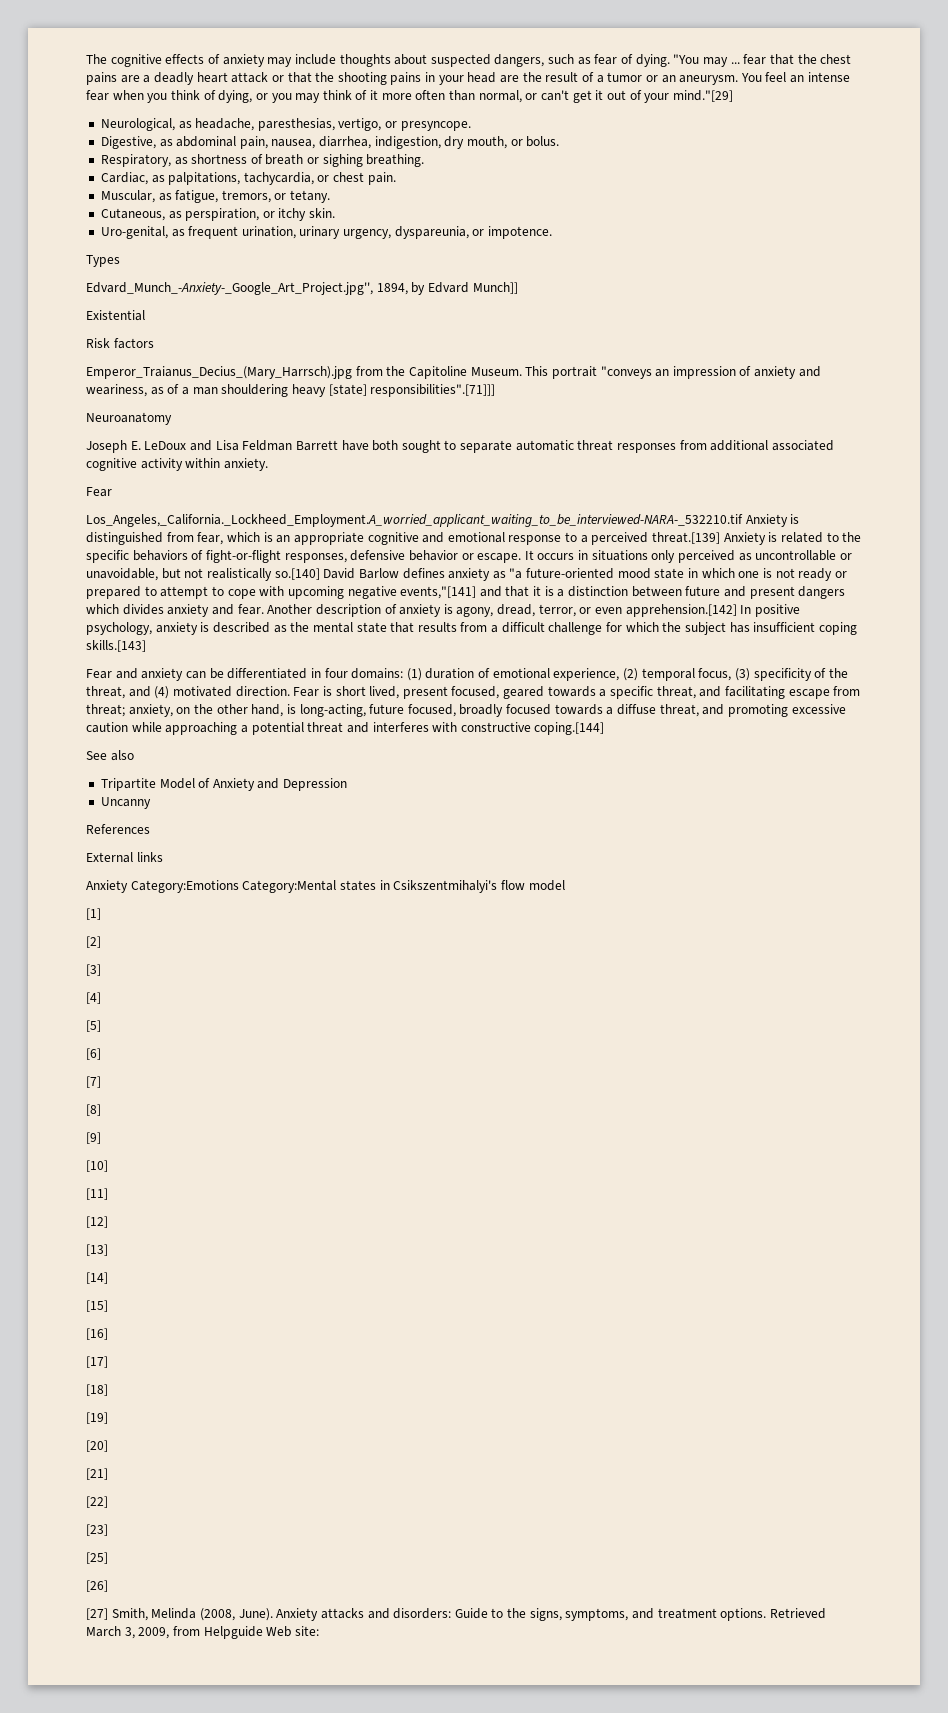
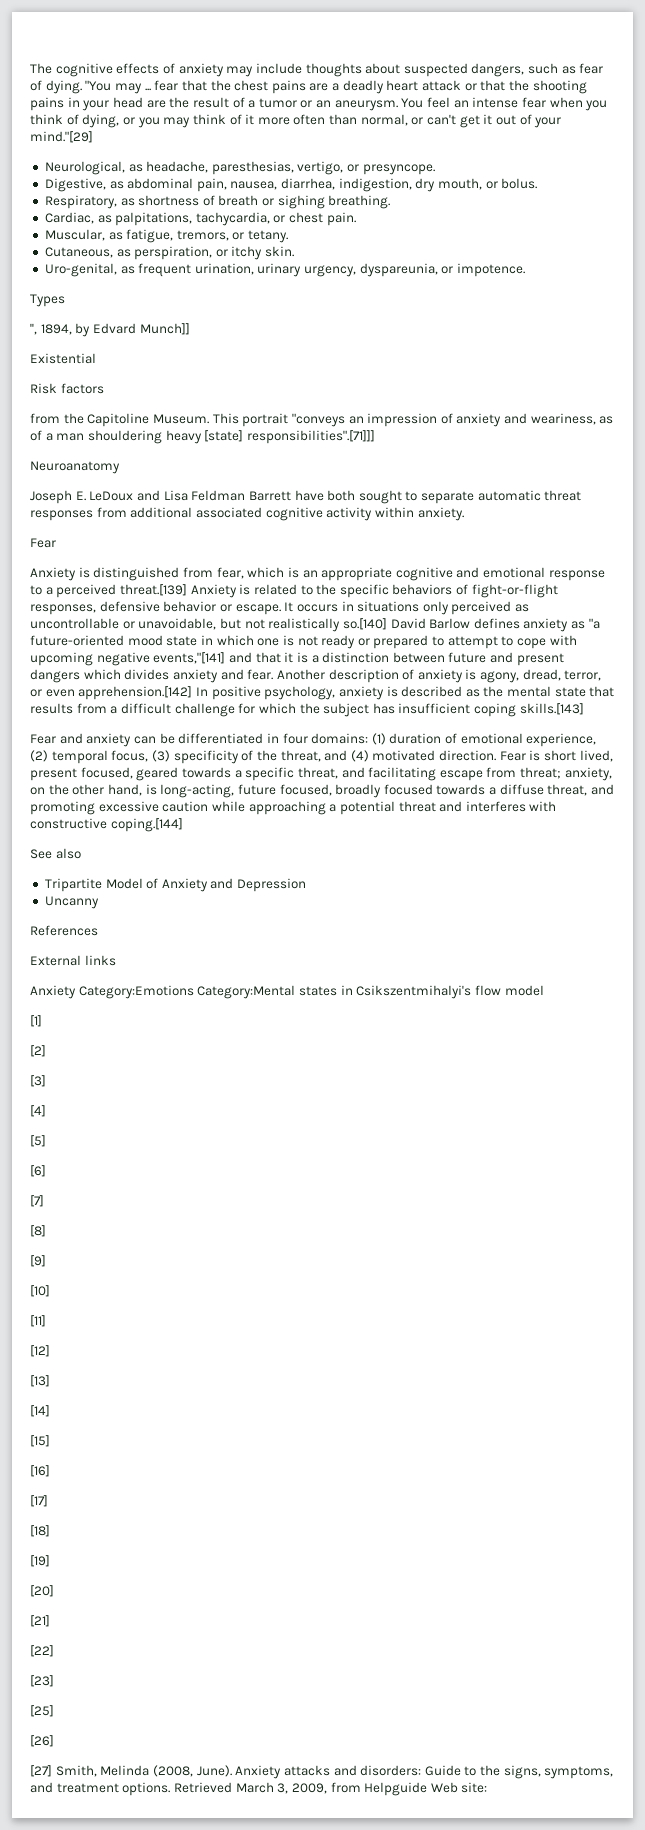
[86,282,373,295] Edvard_Munch_-Anxiety-_Google_Art_Project.jpg'', -> [30,323,37,335] '',
[86,366,352,379] Emperor_Traianus_Decius_(Mary_Harrsch).jpg -> (104, 388) none
[86,514,743,527] Los_Angeles,_California._Lockheed_Employment.A_worried_applicant_waiting_to_be_interviewed-NARA-_532210.tif -> (56, 543) none

